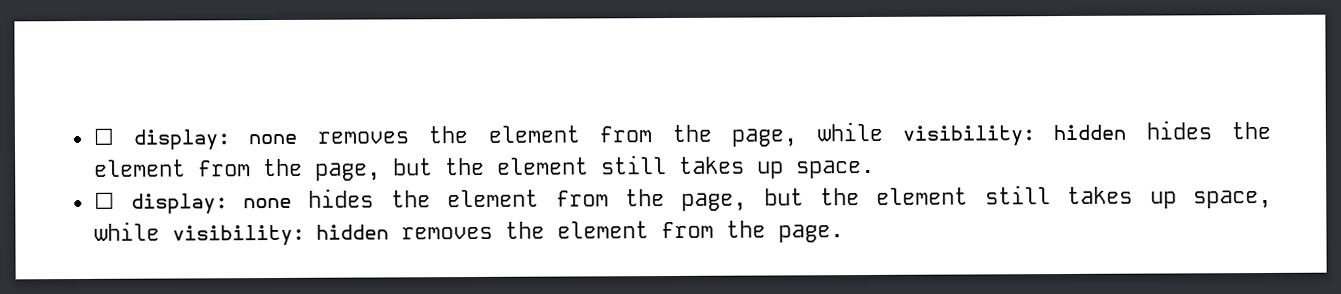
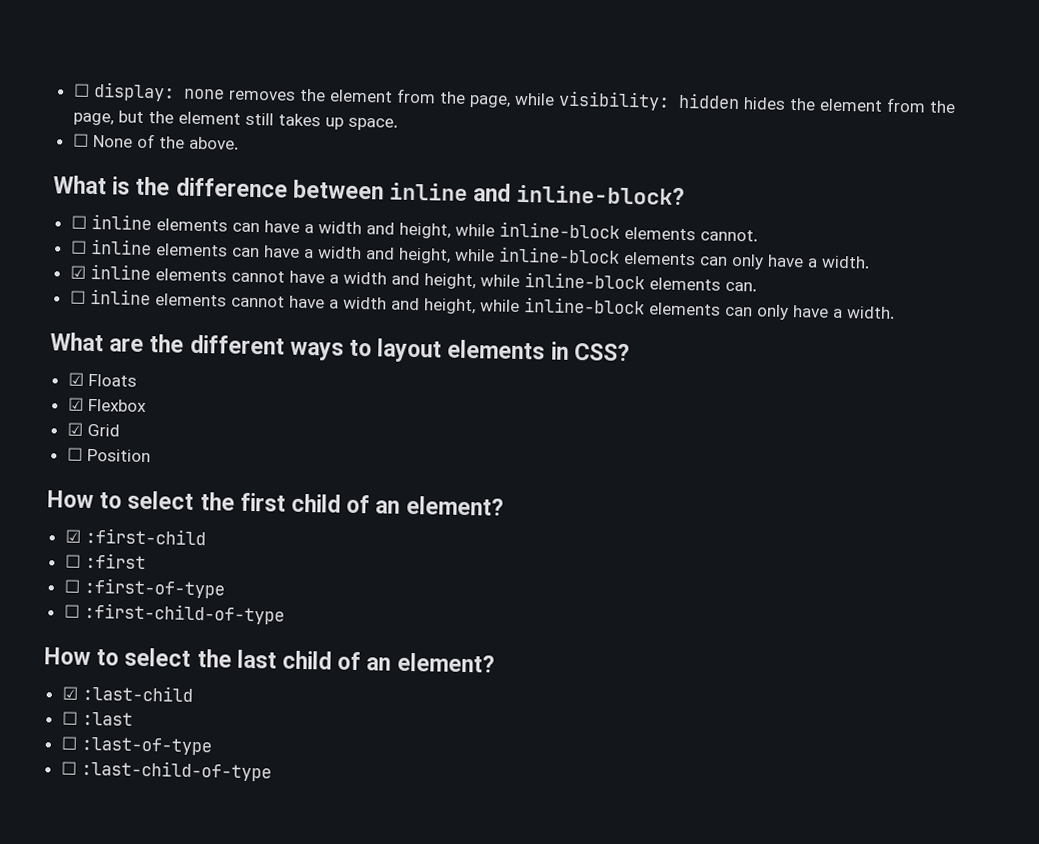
[131,185,1272,215] [93,220,844,247] display: none hides the element from the page, but the element still takes up space, while visibility: hidden removes the element from the page. -> [92,133,239,150] [53,175,686,206] [70,213,758,242] [70,238,870,270] [69,263,757,292] [69,288,895,320] [50,332,630,363] [67,372,137,387] [67,397,147,413] [66,422,120,437] [66,447,151,463] [47,490,504,516] [64,527,206,546] [64,552,146,570] [63,577,225,599] [63,602,285,625] [44,647,495,673] [61,684,193,702] [61,711,133,726] [60,736,213,756] [60,759,272,782] None of the above. // What is the difference between inline and inline-block? // ☐ inline elements can have a width and height, while inline-block elements cannot. // ☐ inline elements can have a width and height, while inline-block elements can only have a width. // ☑ inline elements cannot have a width and height, while inline-block elements can. // ☐ inline elements cannot have a width and height, while inline-block elements can only have a width. // What are the different ways to layout elements in CSS? // ☑ Floats // ☑ Flexbox // ☑ Grid // ☐ Position // How to select the first child of an element? // ☑ :first-child // ☐ :first // ☐ :first-of-type // ☐ :first-child-of-type // How to select the last child of an element? // ☑ :last-child // ☐ :last // ☐ :last-of-type // ☐ :last-child-of-type

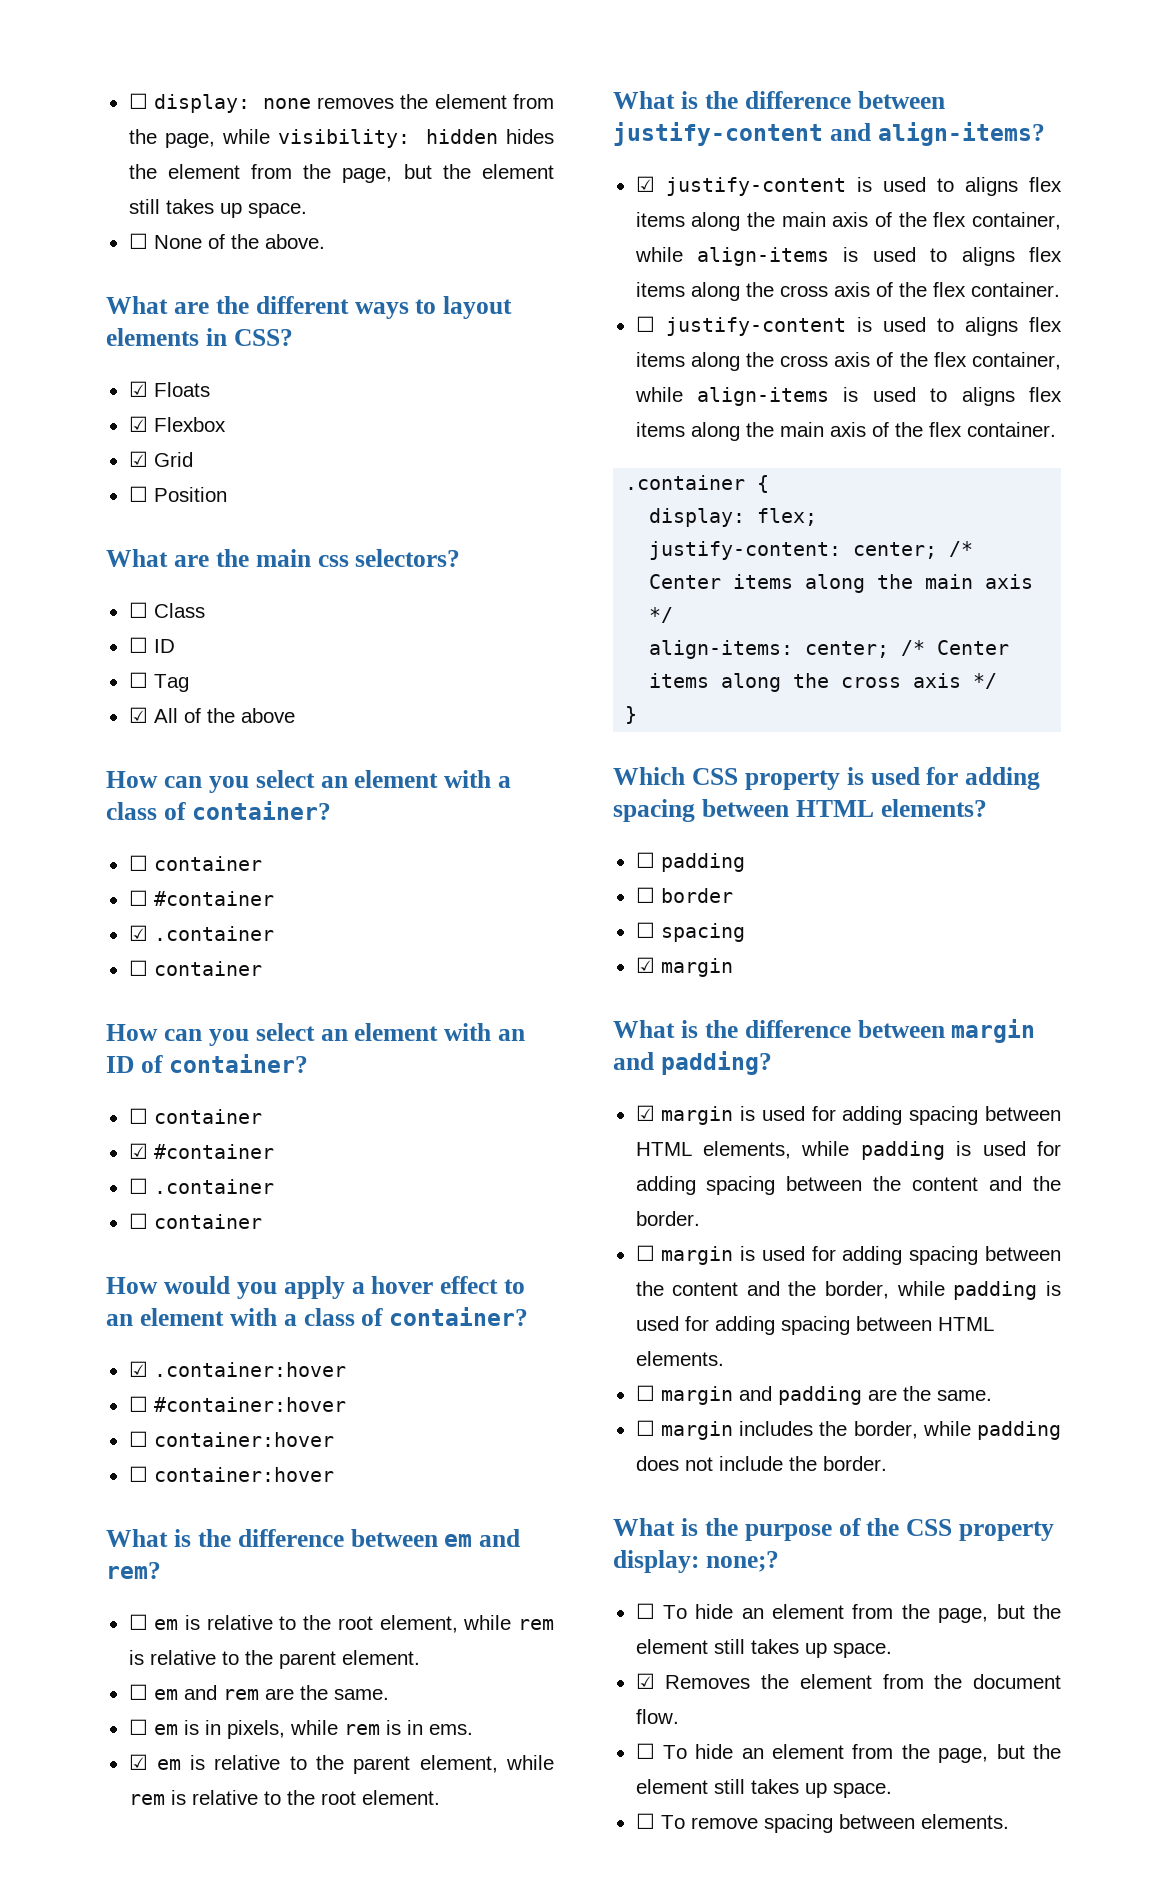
[53,175,686,206] [70,213,758,242] [70,238,870,270] [69,263,757,292] [69,288,895,320] // What is the difference between inline and inline-block? // ☐ inline elements can have a width and height, while inline-block elements cannot. // ☐ inline elements can have a width and height, while inline-block elements can only have a width. // ☑ inline elements cannot have a width and height, while inline-block elements can. // ☐ inline elements cannot have a width and height, while inline-block elements can only have a width. -> (325, 241) none
[47,490,504,516] [64,527,206,546] [64,552,146,570] [63,577,225,599] [63,602,285,625] [44,647,495,673] [61,684,193,702] [61,711,133,726] [60,736,213,756] [60,759,272,782] How to select the first child of an element? // ☑ :first-child // ☐ :first // ☐ :first-of-type // ☐ :first-child-of-type // How to select the last child of an element? // ☑ :last-child // ☐ :last // ☐ :last-of-type // ☐ :last-child-of-type -> [106,549,461,567] [128,602,205,618] [128,637,175,653] [128,672,189,692] [128,707,295,723] [106,770,512,793] [106,801,331,820] [128,855,262,871] [128,890,274,906] [128,925,274,941] [128,960,262,976] [106,1023,526,1046] [106,1054,308,1073] [128,1108,262,1124] [128,1143,274,1159] [128,1178,274,1194] [128,1213,262,1229] [106,1276,526,1299] [106,1307,529,1326] [128,1361,346,1377] [128,1396,346,1412] [128,1431,334,1447] [128,1466,334,1482] [106,1529,521,1547] [106,1562,161,1579] [128,1614,554,1633] [128,1650,420,1669] [128,1684,389,1700] [128,1719,473,1739] [128,1754,554,1774] [128,1790,440,1805] [613,91,945,109] [613,122,1045,146] [635,176,1062,196] [635,212,1061,231] [634,247,1062,266] [635,282,1060,301] [635,316,1062,336] [635,352,1061,371] [634,387,1062,406] [635,422,1056,441] [625,475,770,493] [649,508,818,527] [649,541,974,560] [649,574,1034,593] [649,607,674,623] [649,640,1010,659] [649,673,998,692] [625,706,638,724] [613,767,1041,790] [613,799,987,822] [635,852,745,872] [635,887,733,903] [635,922,745,942] [635,957,733,977] [613,1019,1036,1043] [613,1051,772,1075] [635,1105,1061,1125] [635,1141,1061,1160] [635,1176,1061,1195] [635,1211,700,1226] [635,1245,1061,1265] [635,1281,1061,1300] [635,1316,994,1335] [635,1351,724,1366] [635,1385,992,1405] [635,1420,1061,1440] [635,1456,887,1471] [613,1518,1055,1541] [613,1550,779,1573] [635,1603,1061,1623] [635,1639,892,1658] [635,1673,1061,1689] [635,1709,679,1724] [635,1743,1061,1763] [635,1779,892,1798] [635,1813,1009,1833] What are the main css selectors? // ☐ Class // ☐ ID // ☐ Tag // ☑ All of the above // How can you select an element with a class of container? // ☐ container // ☐ #container // ☑ .container // ☐ container // How can you select an element with an ID of container? // ☐ container // ☑ #container // ☐ .container // ☐ container // How would you apply a hover effect to an element with a class of container? // ☑ .container:hover // ☐ #container:hover // ☐ container:hover // ☐ container:hover // What is the difference between em and rem? // ☐ em is relative to the root element, while rem is relative to the parent element. // ☐ em and rem are the same. // ☐ em is in pixels, while rem is in ems. // ☑ em is relative to the parent element, while rem is relative to the root element. // What is the difference between justify-content and align-items? // ☑ justify-content is used to aligns flex items along the main axis of the flex container, while align-items is used to aligns flex items along the cross axis of the flex container. // ☐ justify-content is used to aligns flex items along the cross axis of the flex container, while align-items is used to aligns flex items along the main axis of the flex container. // .container { // display: flex; // justify-content: center; /* Center items along the main axis */ // align-items: center; /* Center items along the cross axis */ // } // Which CSS property is used for adding spacing between HTML elements? // ☐ padding // ☐ border // ☐ spacing // ☑ margin // What is the difference between margin and padding? // ☑ margin is used for adding spacing between HTML elements, while padding is used for adding spacing between the content and the border. // ☐ margin is used for adding spacing between the content and the border, while padding is used for adding spacing between HTML elements. // ☐ margin and padding are the same. // ☐ margin includes the border, while padding does not include the border. // What is the purpose of the CSS property display: none;? // ☐ To hide an element from the page, but the element still takes up space. // ☑ Removes the element from the document flow. // ☐ To hide an element from the page, but the element still takes up space. // ☐ To remove spacing between elements.

